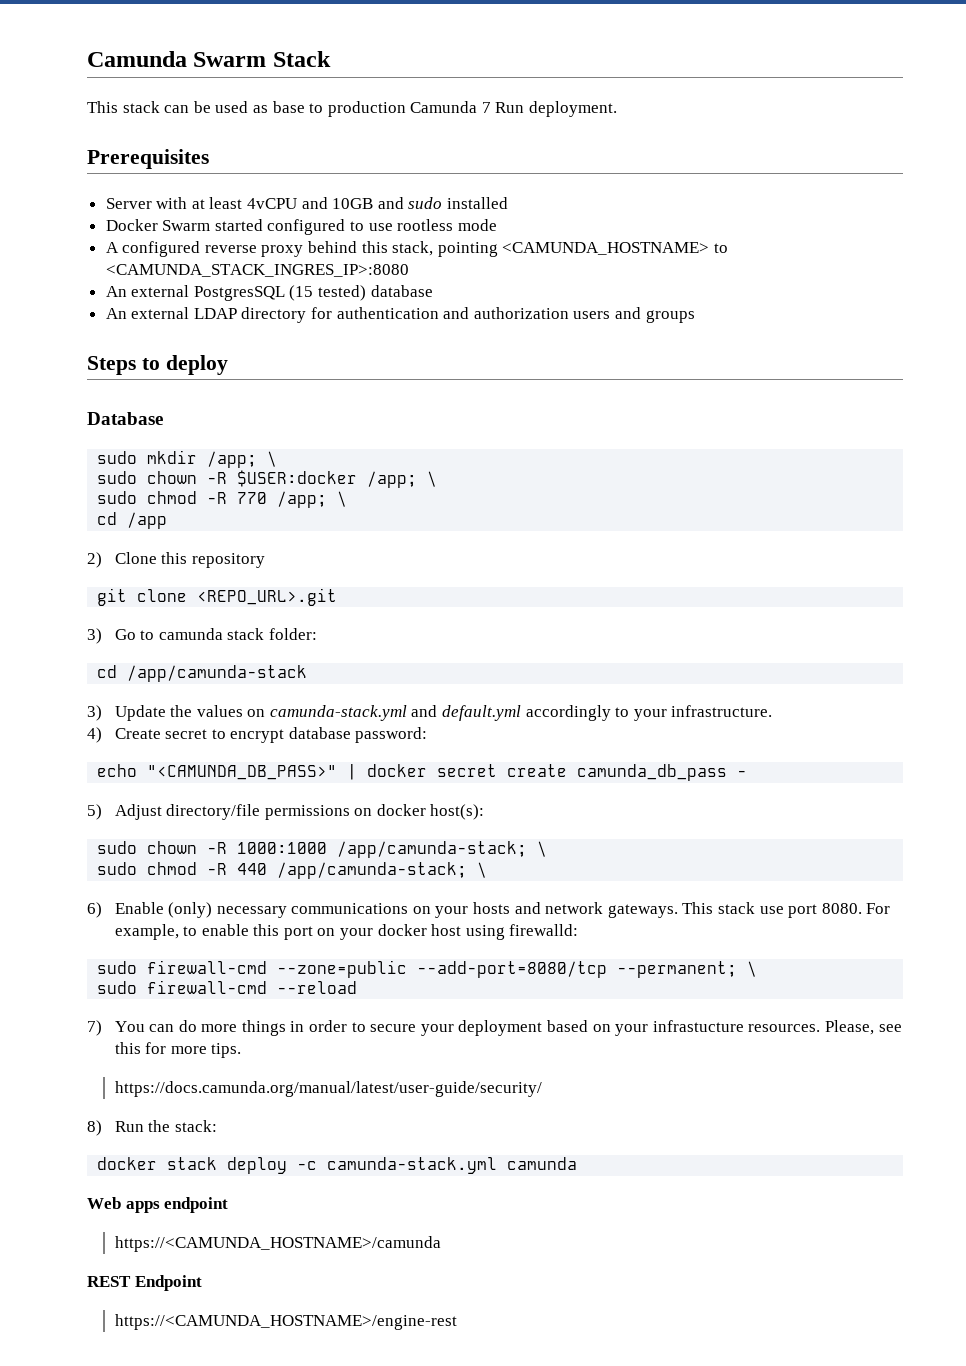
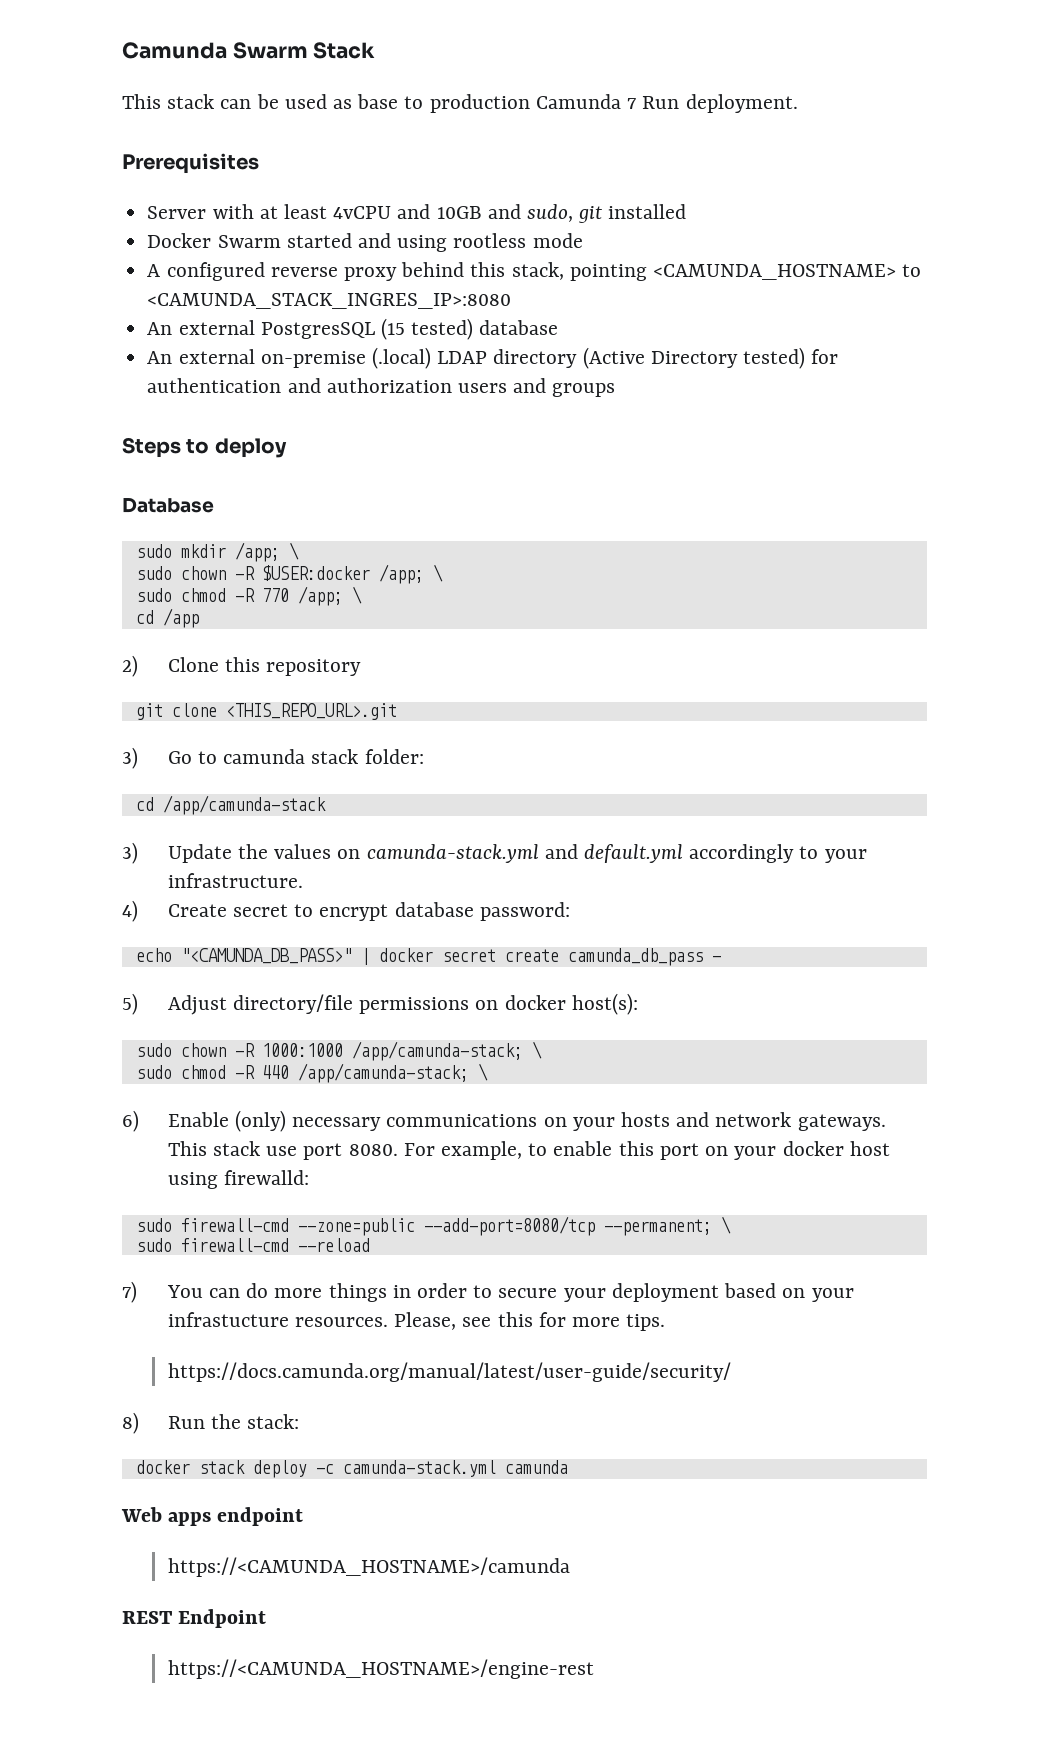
[408,197,443,209] sudo -> [526,204,603,223] sudo, git
[267,219,393,235] configured to use -> [357,233,448,252] and using
[193,307,307,323] LDAP directory -> [260,347,805,369] on-premise (.local) LDAP directory (Active Directory tested)
[197,588,338,606] <REPO_URL>.git -> [225,703,397,720] <THIS_REPO_URL>.git

